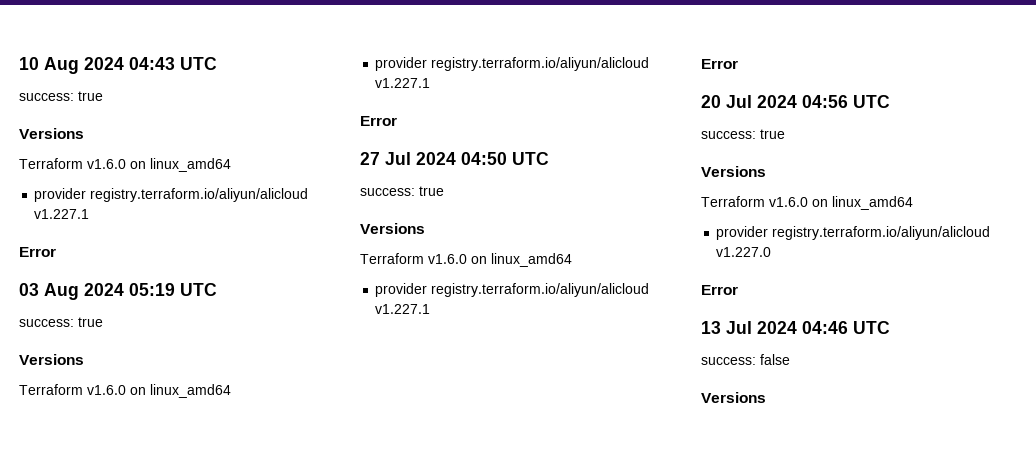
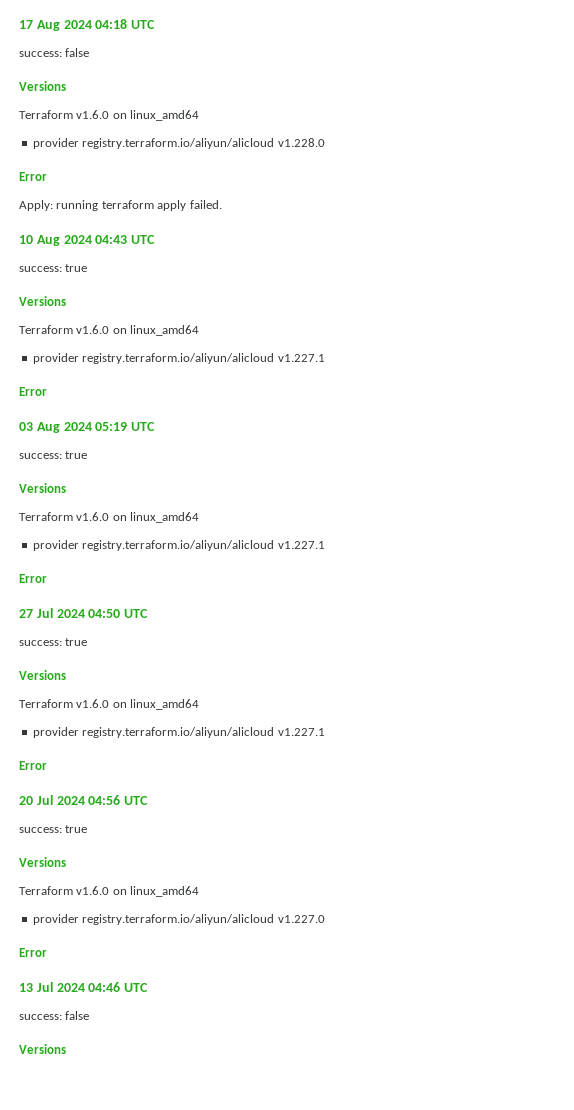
(19, 63) none -> [19,19,156,31] [19,48,90,57] [19,81,66,91] [19,110,200,121] [32,138,325,149] [19,172,47,181] [19,200,222,211] 17 Aug 2024 04:18 UTC // success: false // Versions // Terraform v1.6.0 on linux_amd64 // provider registry.terraform.io/aliyun/alicloud v1.228.0 // Error // Apply: running terraform apply failed. //

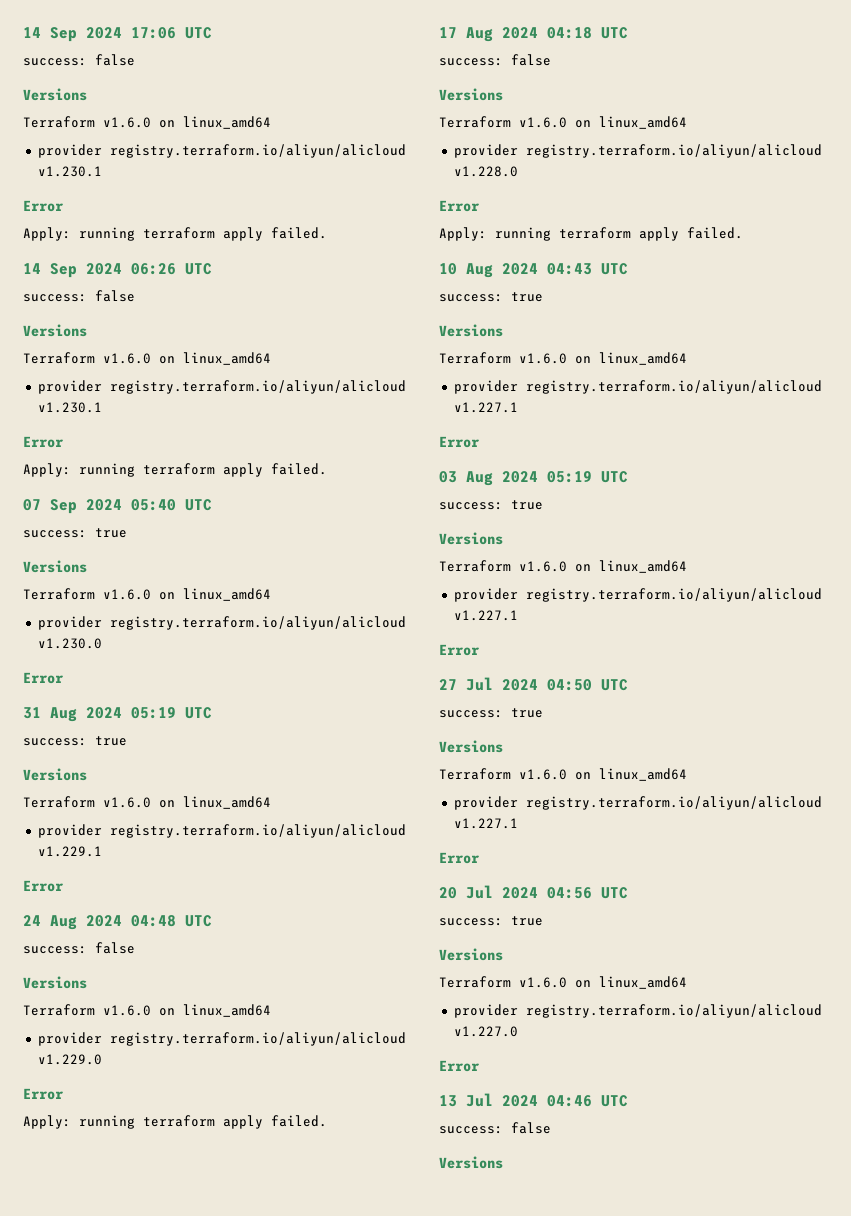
(19, 24) none -> [23,27,212,42] [23,54,135,66] [23,88,87,101] [23,116,271,129] [37,144,406,158] [37,166,102,177] [23,200,64,212] [23,227,327,241] [23,263,212,278] [23,290,135,302] [23,324,87,337] [23,352,271,365] [37,380,406,394] [37,402,102,413] [23,436,64,448] [23,463,327,477] [23,499,212,514] [23,528,127,538] [23,560,87,573] [23,588,271,601] [37,616,406,630] [37,638,102,649] [23,672,64,684] [23,707,212,722] [23,736,127,746] [23,768,87,781] [23,796,271,809] [37,824,406,838] [37,846,102,857] [23,880,64,892] [23,915,212,930] [23,942,135,954] [23,976,87,989] [23,1004,271,1017] [37,1032,406,1046] [37,1054,102,1065] [23,1088,64,1100] [23,1115,327,1129] 14 Sep 2024 17:06 UTC // success: false // Versions // Terraform v1.6.0 on linux_amd64 // provider registry.terraform.io/aliyun/alicloud v1.230.1 // Error // Apply: running terraform apply failed. // 14 Sep 2024 06:26 UTC // success: false // Versions // Terraform v1.6.0 on linux_amd64 // provider registry.terraform.io/aliyun/alicloud v1.230.1 // Error // Apply: running terraform apply failed. // 07 Sep 2024 05:40 UTC // success: true // Versions // Terraform v1.6.0 on linux_amd64 // provider registry.terraform.io/aliyun/alicloud v1.230.0 // Error // 31 Aug 2024 05:19 UTC // success: true // Versions // Terraform v1.6.0 on linux_amd64 // provider registry.terraform.io/aliyun/alicloud v1.229.1 // Error // 24 Aug 2024 04:48 UTC // success: false // Versions // Terraform v1.6.0 on linux_amd64 // provider registry.terraform.io/aliyun/alicloud v1.229.0 // Error // Apply: running terraform apply failed. //

